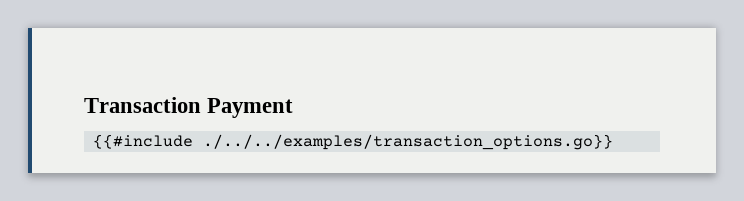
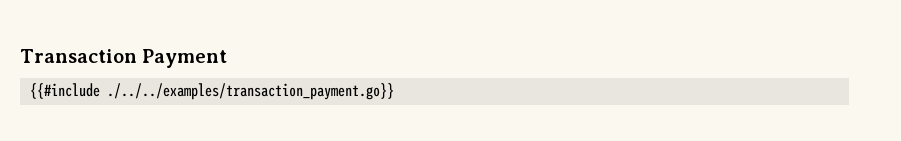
[202,134,613,150] ./../../examples/transaction_options.go}} -> [106,83,394,100] ./../../examples/transaction_payment.go}}

